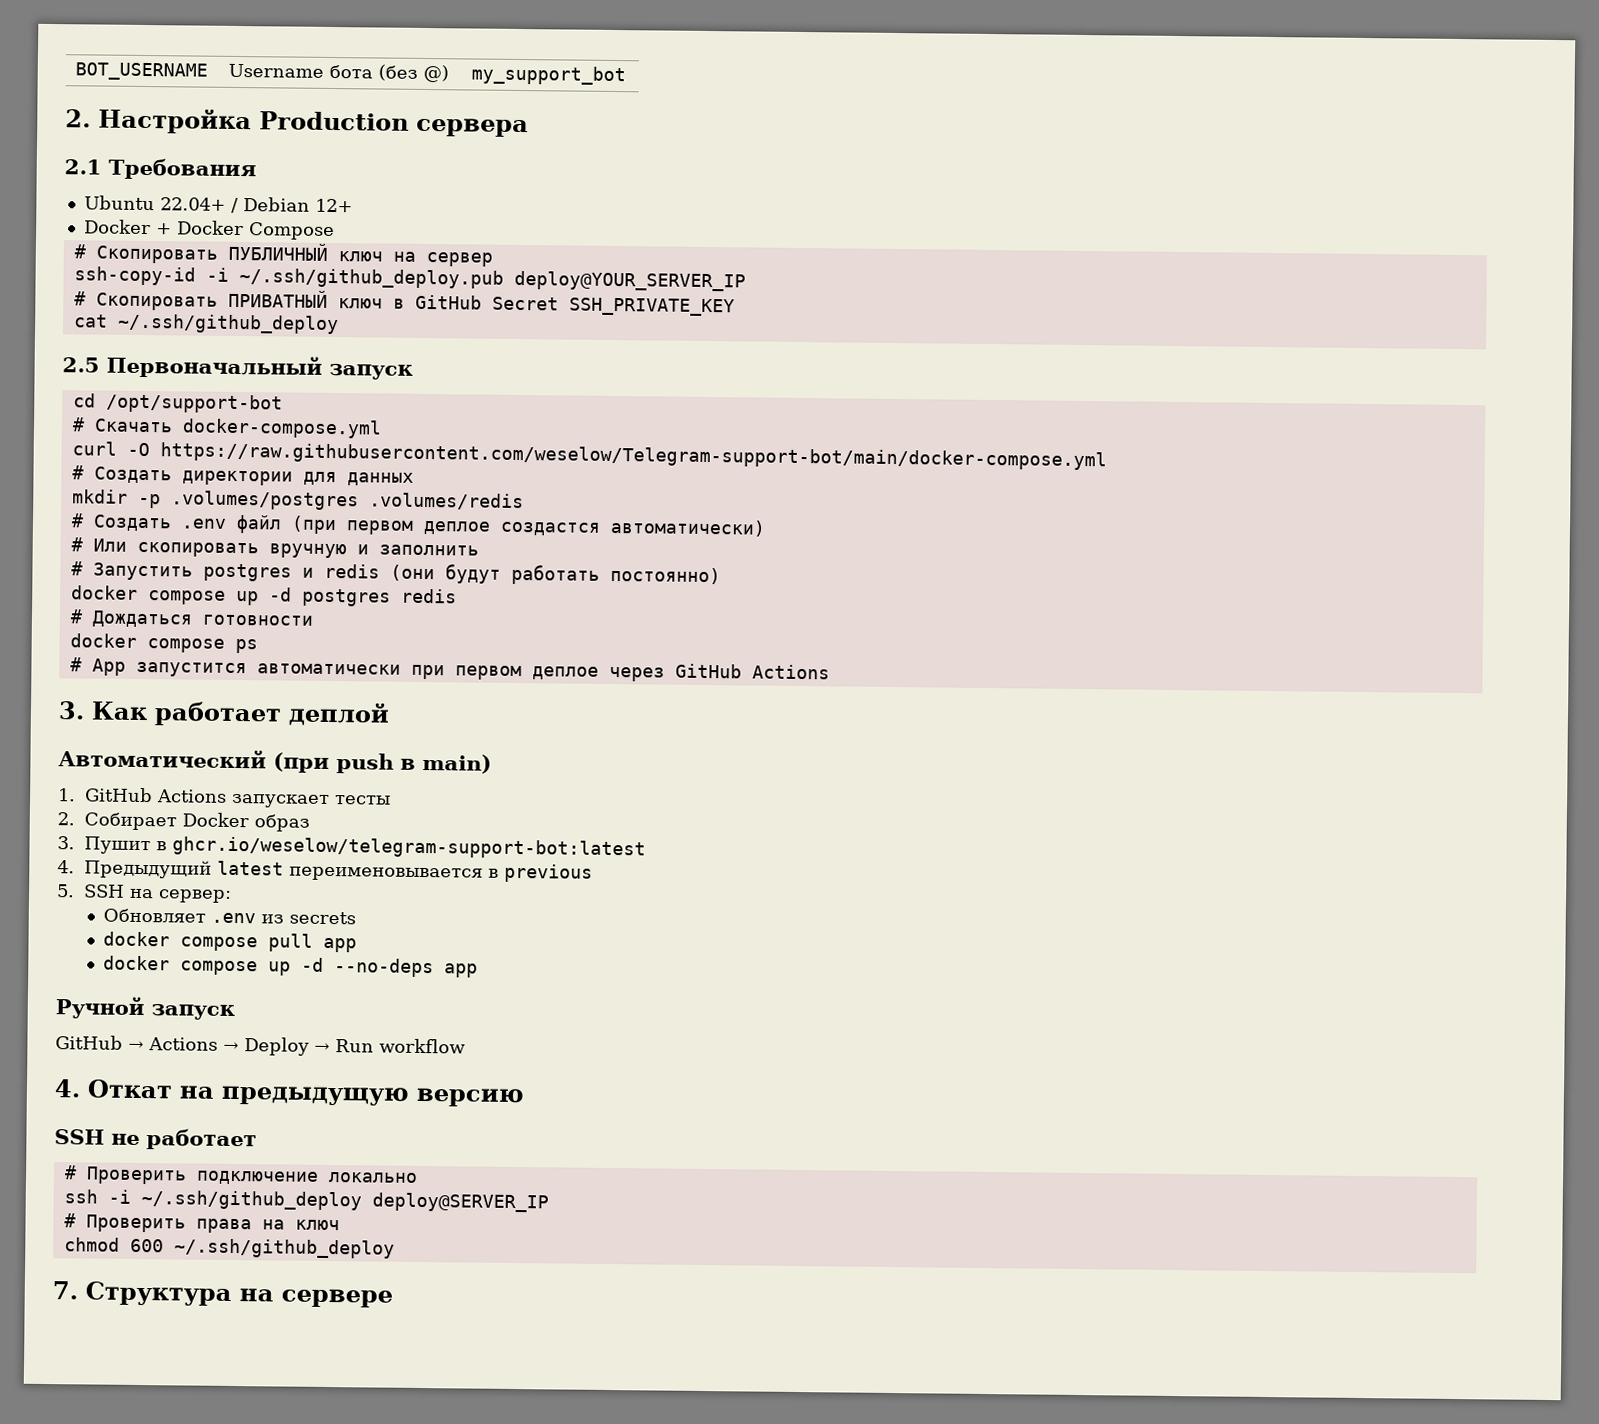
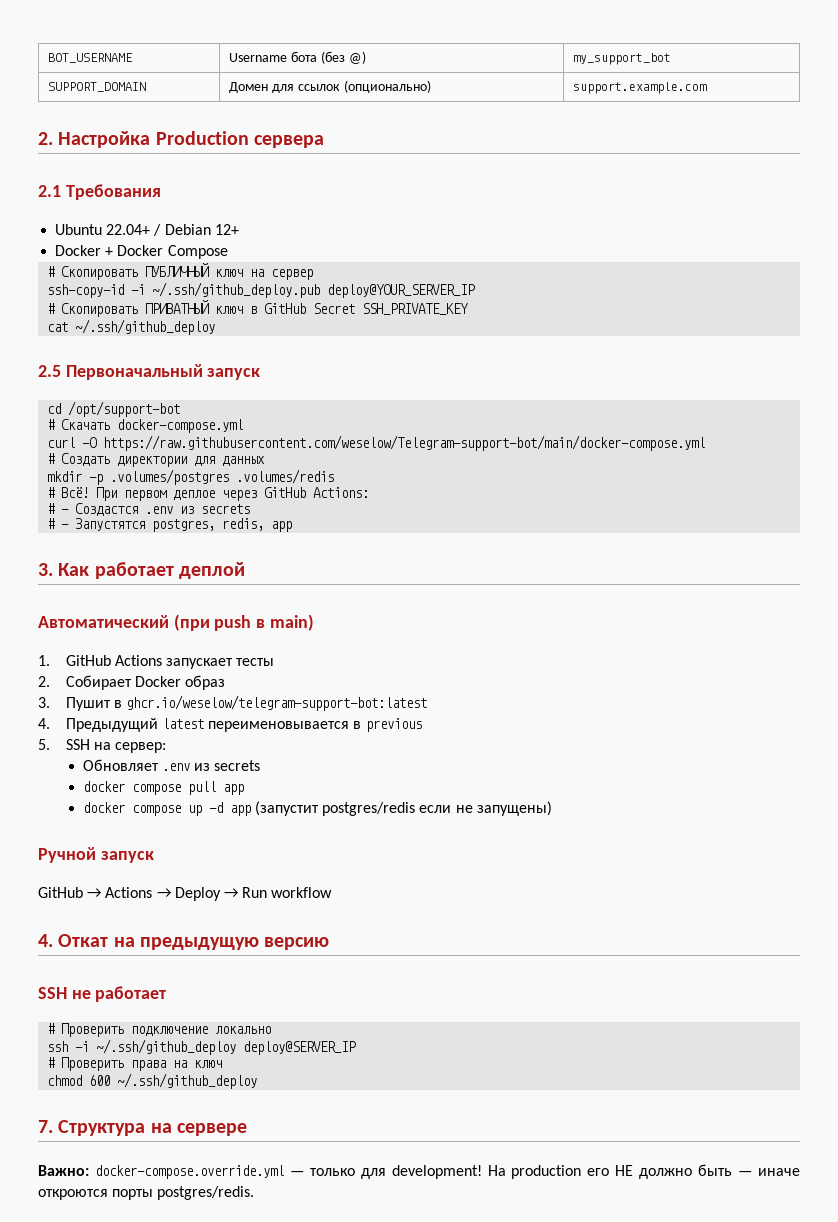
(627, 75) none -> [48,82,147,92] [229,80,431,93] [573,82,708,94] // SUPPORT_DOMAIN | Домен для ссылок (опционально) | support.example.com
[92,514,766,537] [70,537,479,559] [70,561,721,585] [70,585,457,607] [69,609,313,628] [69,633,258,654] [69,657,830,682] Создать .env файл (при первом деплое создастся автоматически) // # Или скопировать вручную и заполнить // # Запустить postgres и redis (они будут работать постоянно) // docker compose up -d postgres redis // # Дождаться готовности // docker compose ps // # App запустится автоматически при первом деплое через GitHub Actions -> [61,487,370,501] [47,503,251,516] [47,518,293,532] Всё! При первом деплое через GitHub Actions: // # - Создастся .env из secrets // # - Запустятся postgres, redis, app
[333,958,478,978] --no-deps app -> [229,801,552,816] app (запустит postgres/redis если не запущены)
(393, 1298) none -> [38,1164,800,1179] [38,1186,255,1200] // Важно: docker-compose.override.yml — только для development! На production его НЕ должно быть — иначе откроются порты postgres/redis.

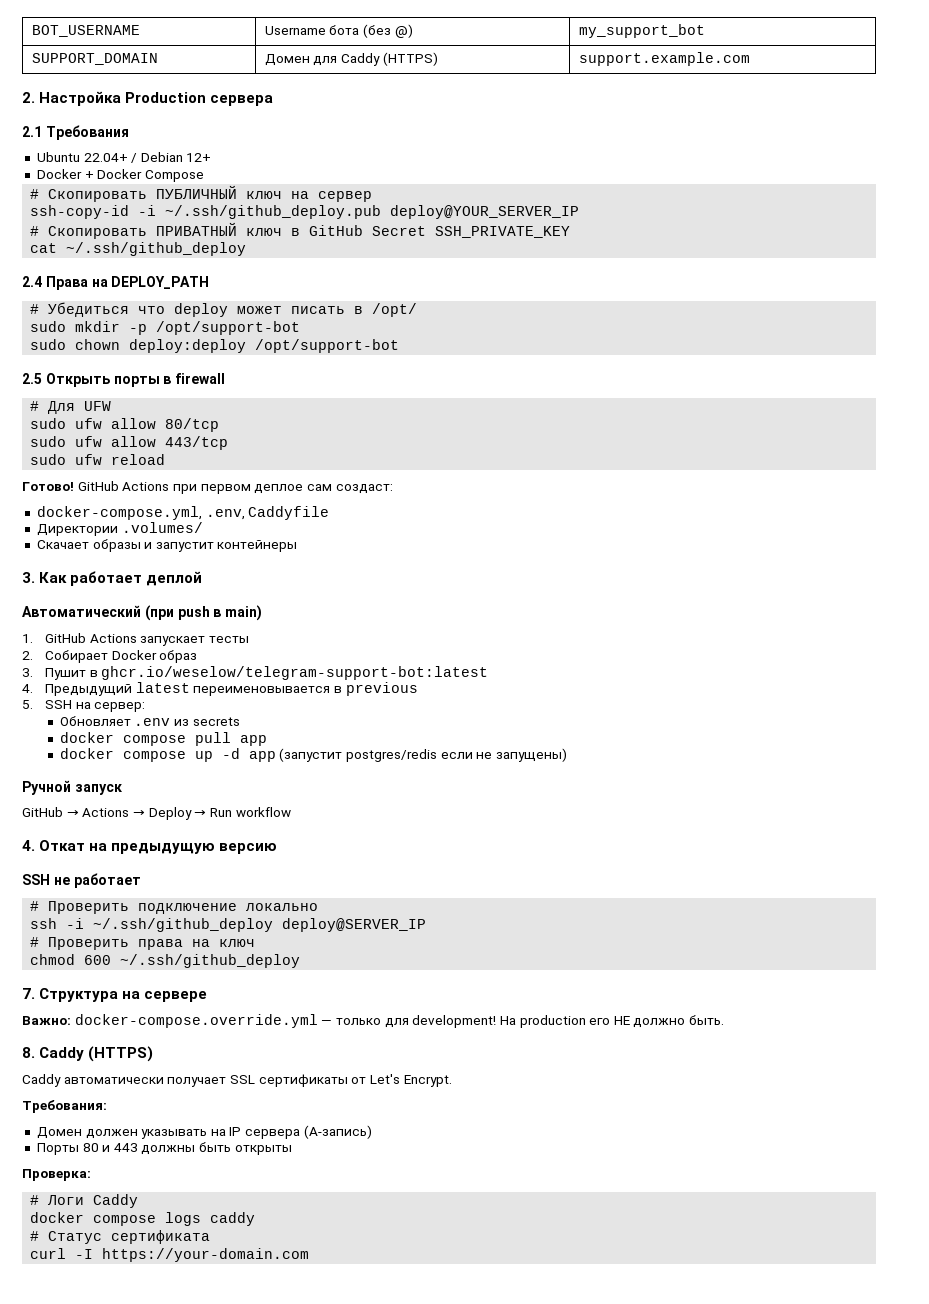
[297,80,431,93] ссылок (опционально) -> [340,52,438,66] Caddy (HTTPS)
[38,364,261,380] [47,401,181,417] [47,419,244,433] [47,435,706,451] [47,453,266,467] [47,469,335,485] [47,487,370,501] [47,503,251,516] [47,518,293,532] 2.5 Первоначальный запуск // cd /opt/support-bot // # Скачать docker-compose.yml // curl -O https://raw.githubusercontent.com/weselow/Telegram-support-bot/main/docker-compose.yml // # Создать директории для данных // mkdir -p .volumes/postgres .volumes/redis // # Всё! При первом деплое через GitHub Actions: // # - Создастся .env из secrets // # - Запустятся postgres, redis, app -> [22,276,210,290] [30,302,418,317] [30,321,301,335] [30,339,400,353] [22,373,226,387] [30,401,112,414] [30,418,220,432] [30,436,229,450] [30,454,166,465] [22,481,393,494] [36,506,330,520] [36,522,203,536] [36,539,298,552] 2.4 Права на DEPLOY_PATH // # Убедиться что deploy может писать в /opt/ // sudo mkdir -p /opt/support-bot // sudo chown deploy:deploy /opt/support-bot // 2.5 Открыть порты в firewall // # Для UFW // sudo ufw allow 80/tcp // sudo ufw allow 443/tcp // sudo ufw reload // Готово! GitHub Actions при первом деплое сам создаст: // docker-compose.yml, .env, Caddyfile // Директории .volumes/ // Скачает образы и запустит контейнеры
[698,1164,800,1176] [38,1186,255,1200] быть — иначе откроются порты postgres/redis. -> [689,1015,725,1025] [22,1046,154,1062] [22,1074,452,1087] [22,1100,107,1113] [36,1125,372,1139] [36,1142,292,1155] [22,1169,91,1181] [30,1194,139,1208] [30,1212,256,1226] [30,1230,211,1244] [30,1248,310,1262] быть. // 8. Caddy (HTTPS) // Caddy автоматически получает SSL сертификаты от Let's Encrypt. // Требования: // Домен должен указывать на IP сервера (A-запись) // Порты 80 и 443 должны быть открыты // Проверка: // # Логи Caddy // docker compose logs caddy // # Статус сертификата // curl -I https://your-domain.com

